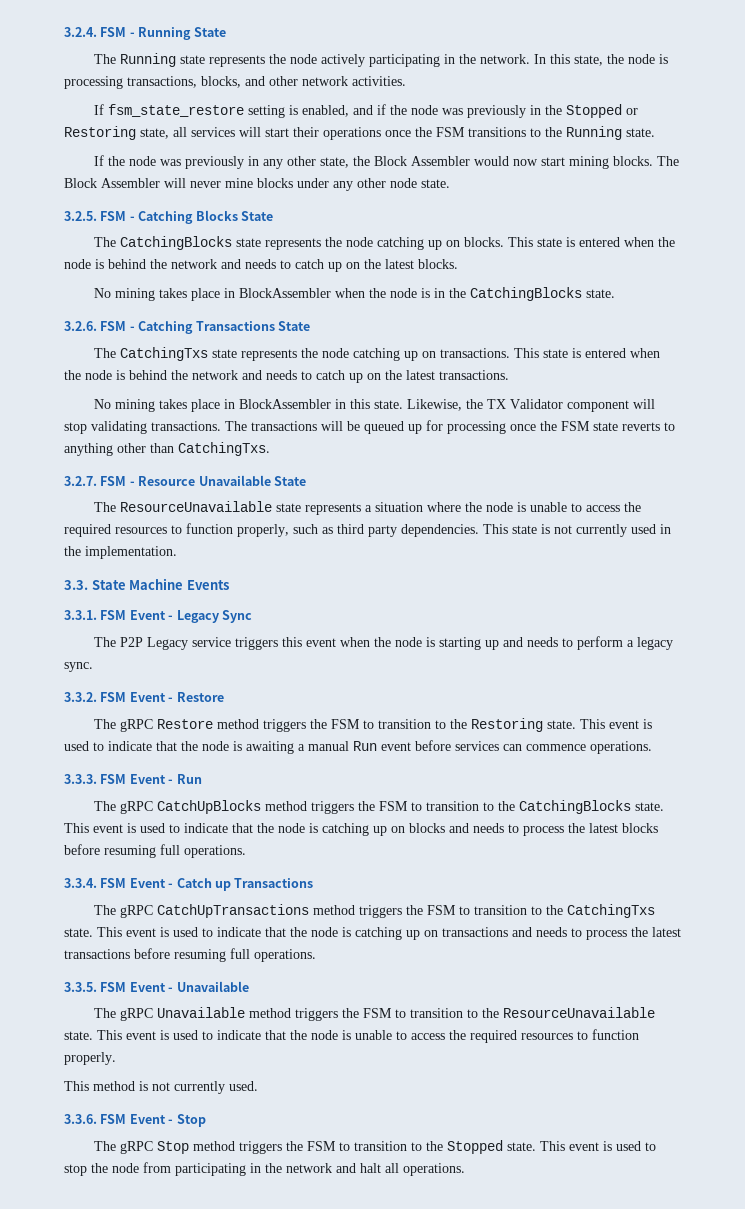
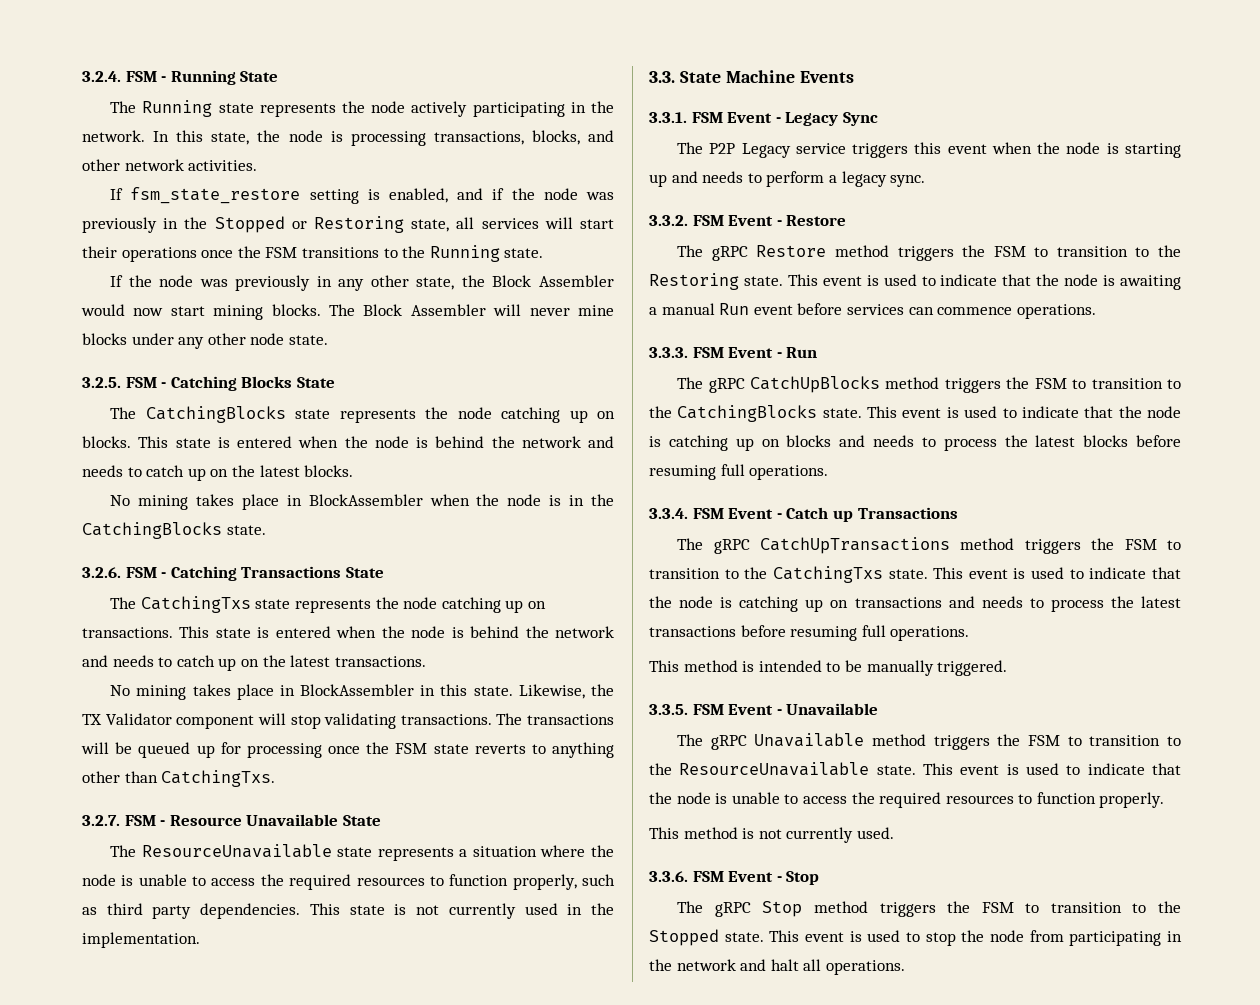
(316, 955) none -> [649,660,1008,676] // This method is intended to be manually triggered.

